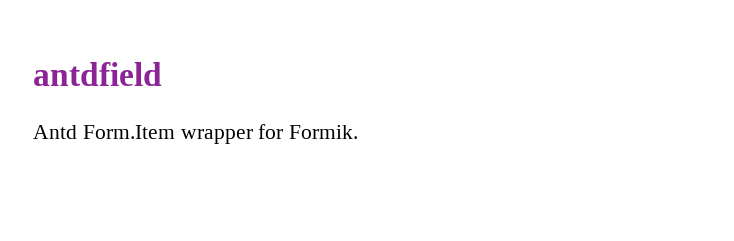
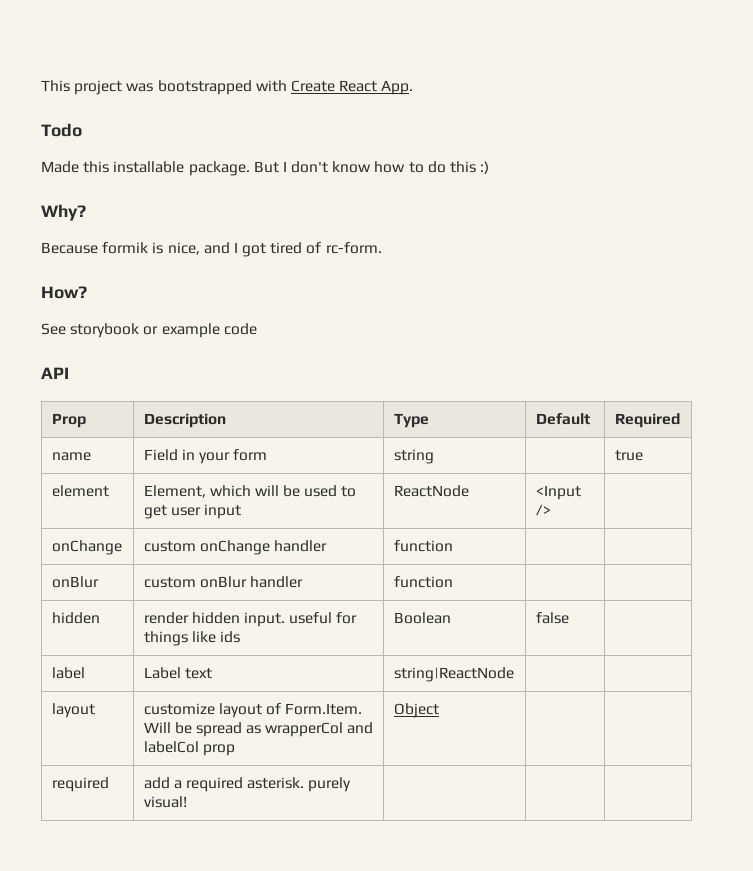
[33,62,162,86] [33,124,359,144] antdfield // Antd Form.Item wrapper for Formik. -> [41,80,414,95] [41,123,82,137] [41,161,490,176] [41,204,86,221] [41,242,382,257] [41,286,87,299] [41,323,257,338] [41,367,69,379] [51,413,86,428] [143,413,226,428] [393,413,429,428] [535,413,590,425] [614,413,680,428] [51,452,91,461] [143,449,268,464] [393,449,434,464] [614,450,643,461] [51,485,109,497] [143,485,357,498] [143,504,241,519] [393,485,469,497] [535,485,581,500] [535,504,551,516] [51,540,122,555] [143,540,327,555] [393,540,453,552] [51,576,99,588] [143,576,303,588] [393,576,453,588] [51,612,100,624] [143,612,358,627] [143,631,240,646] [393,612,451,624] [535,612,569,624] [51,667,85,679] [143,667,212,679] [393,667,514,682] [51,703,95,718] [143,703,363,718] [143,722,374,737] [143,741,235,756] [393,703,439,718] [51,777,109,792] [143,777,352,792] [143,796,187,808] This project was bootstrapped with Create React App. // Todo // Made this installable package. But I don't know how to do this :) // Why? // Because formik is nice, and I got tired of rc-form. // How? // See storybook or example code // API // Prop | Description | Type | Default | Required // name | Field in your form | string | | true // element | Element, which will be used to get user input | ReactNode | <Input /> | // onChange | custom onChange handler | function | | // onBlur | custom onBlur handler | function | | // hidden | render hidden input. useful for things like ids | Boolean | false | // label | Label text | string|ReactNode | | // layout | customize layout of Form.Item. Will be spread as wrapperCol and labelCol prop | Object | | // required | add a required asterisk. purely visual! | | |

